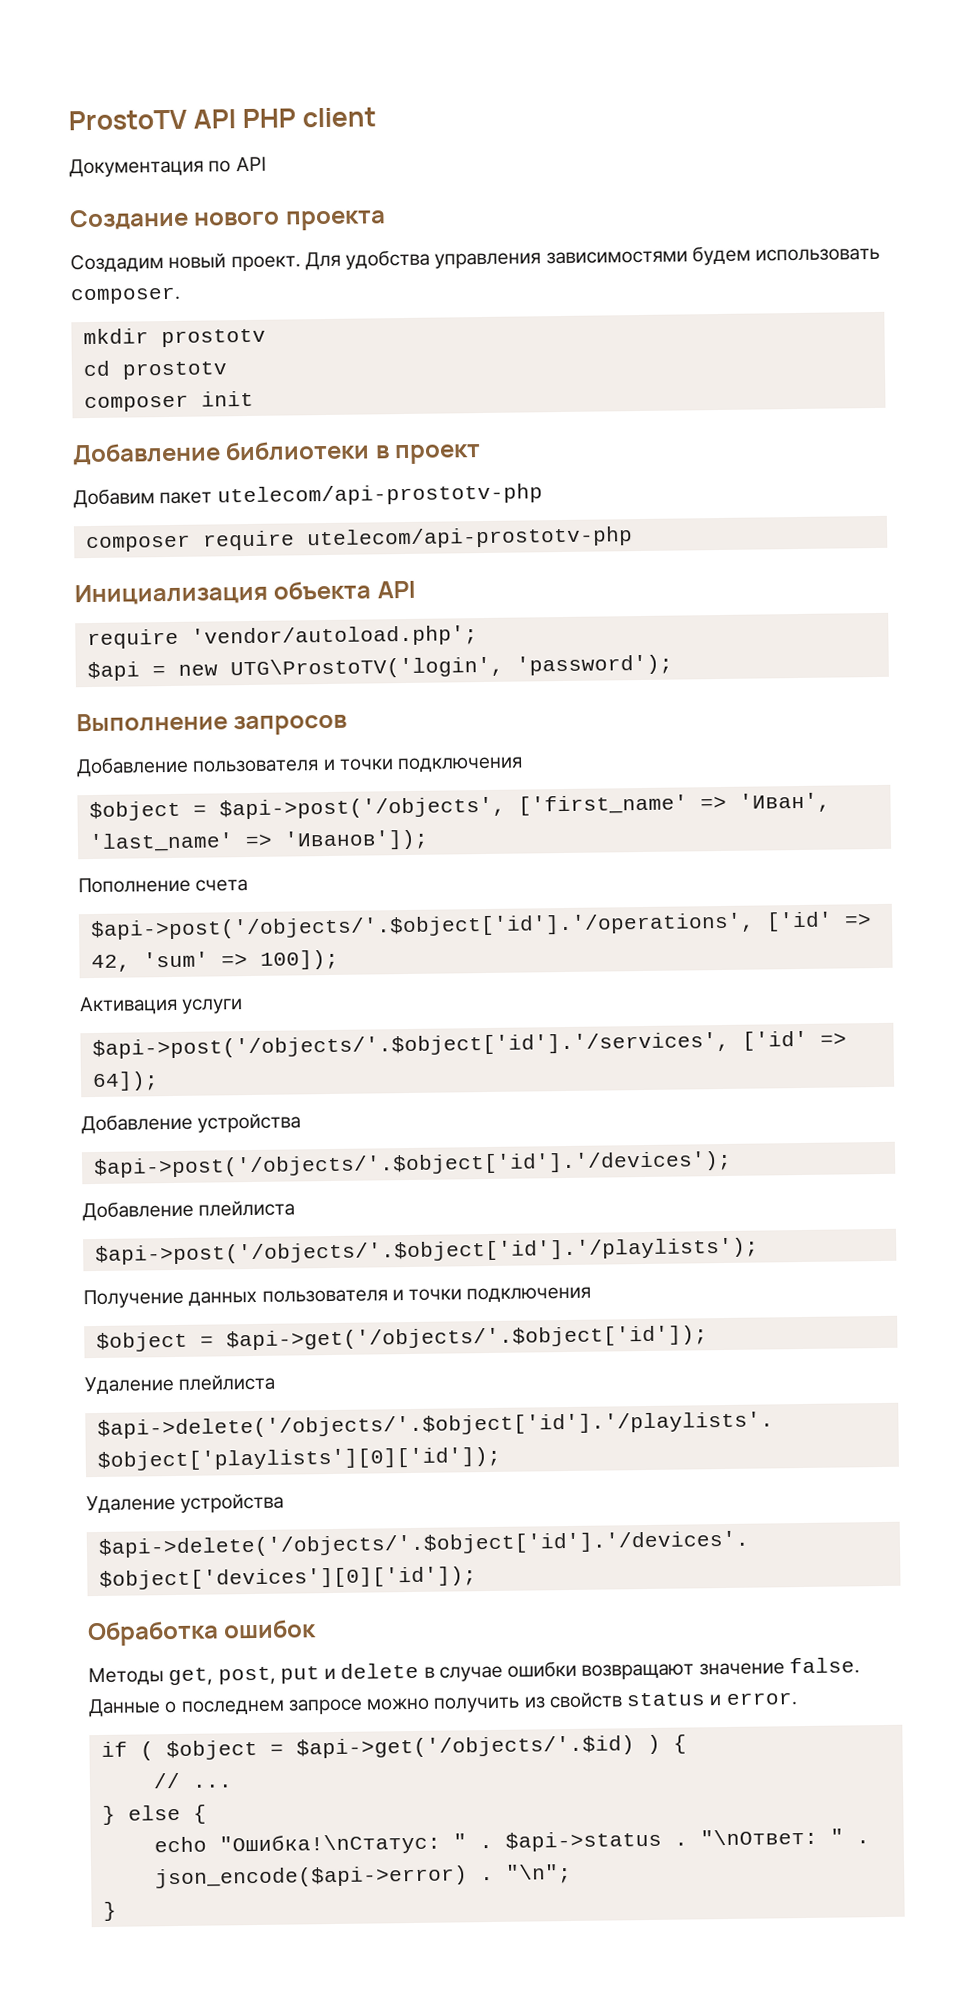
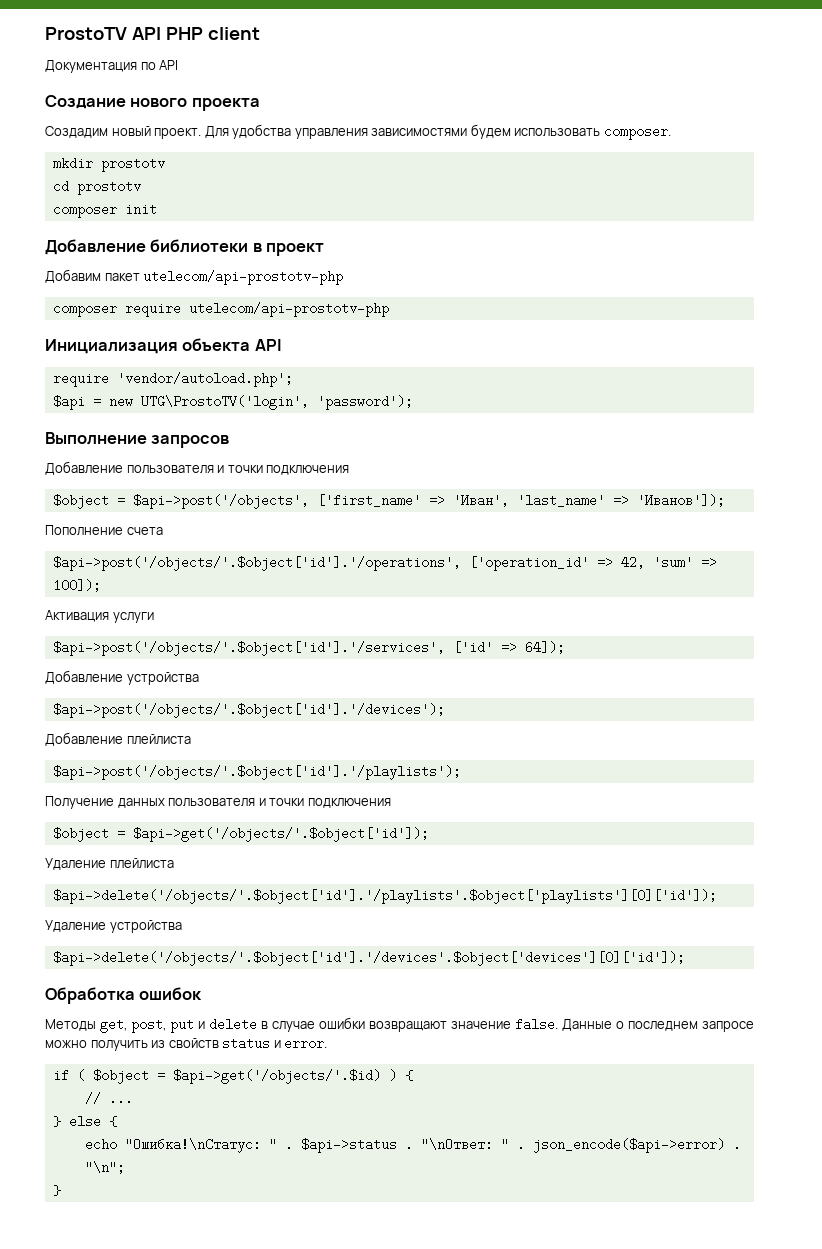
[765,911,833,932] ['id' -> [468,556,589,571] ['operation_id'

